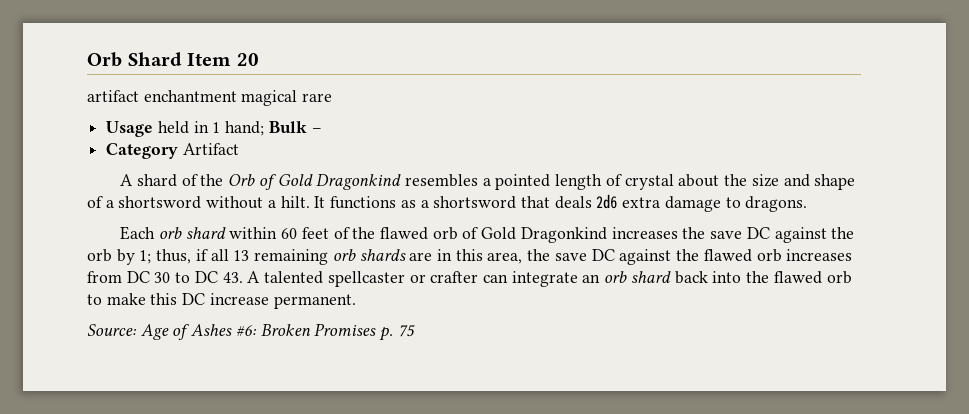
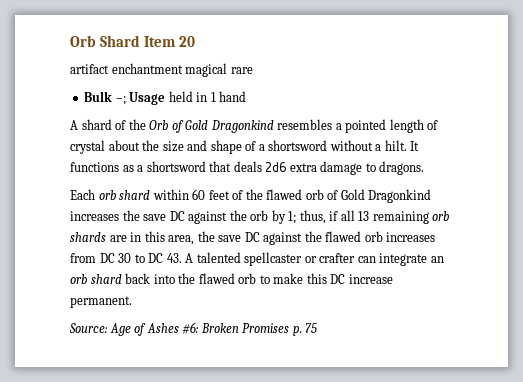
(333, 97) none -> [84,91,126,105] Bulk –;
[225,121,322,136] [106,143,239,159] hand; Bulk – // Category Artifact -> [219,91,247,102] hand

